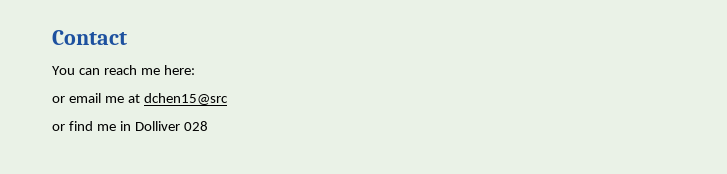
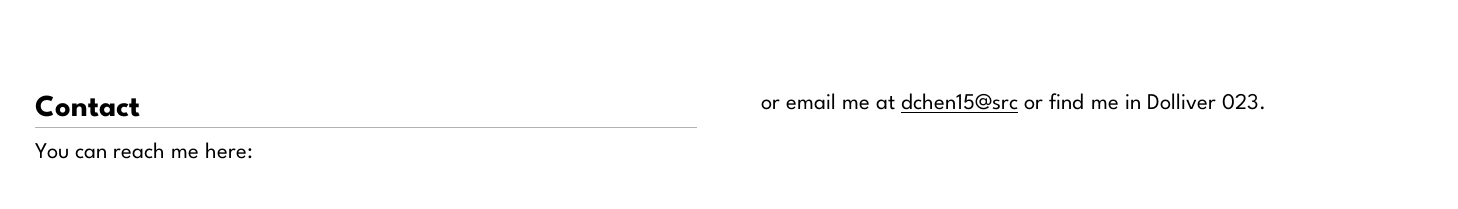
(228, 99) // -> (1019, 101) none
[183,121,208,131] 028 -> [1221,93,1266,110] 023.

